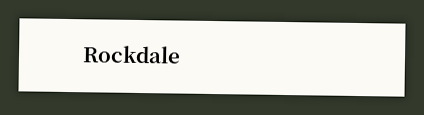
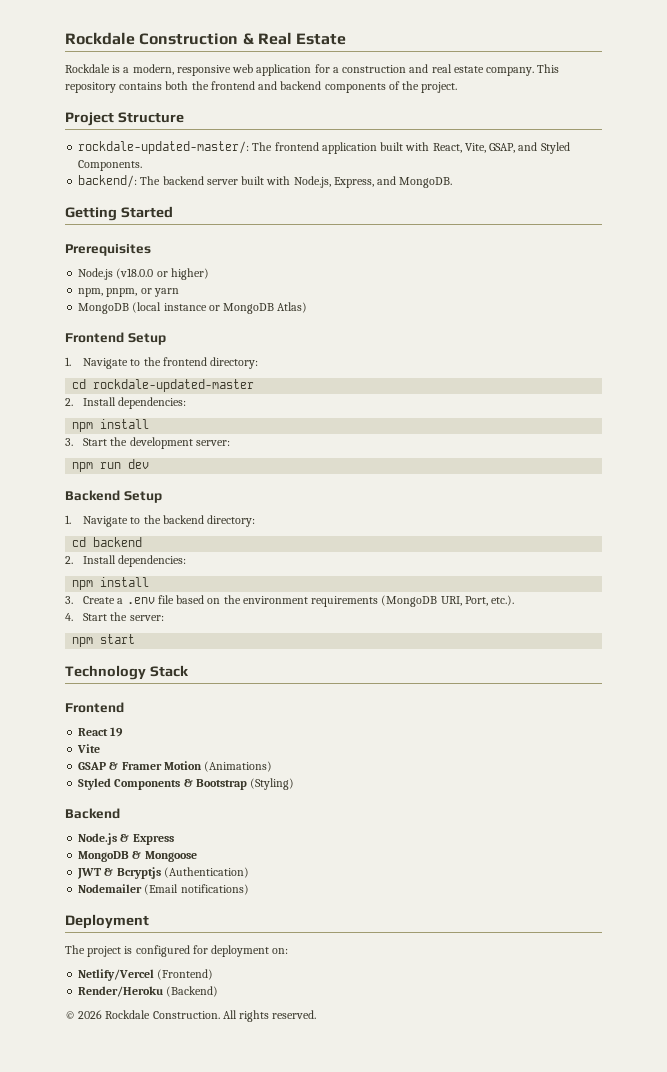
[82,45,181,64] Rockdale -> [65,32,347,45] [65,64,560,76] [65,81,458,93] [65,112,184,126] [78,141,570,154] [78,160,143,171] [78,175,453,188] [65,206,173,221] [65,244,151,256] [78,268,209,280] [78,288,179,297] [78,302,308,314] [65,332,166,345] [65,357,259,369] [72,379,255,392] [65,397,187,409] [72,419,150,432] [65,437,230,449] [72,459,150,472] [65,490,162,503] [65,515,256,527] [72,537,143,547] [65,555,187,567] [72,577,150,590] [65,595,515,607] [65,612,164,621] [72,634,136,647] [65,665,189,680] [65,702,124,713] [78,727,124,737] [77,744,101,753] [78,761,273,772] [78,778,295,790] [65,808,120,819] [78,833,174,845] [78,851,197,862] [77,867,249,879] [78,884,249,895] [65,914,149,929] [65,945,289,957] [78,969,214,981] [78,986,219,997] [65,1010,317,1022] Rockdale Construction & Real Estate // Rockdale is a modern, responsive web application for a construction and real estate company. This repository contains both the frontend and backend components of the project. // Project Structure // rockdale-updated-master/: The frontend application built with React, Vite, GSAP, and Styled Components. // backend/: The backend server built with Node.js, Express, and MongoDB. // Getting Started // Prerequisites // Node.js (v18.0.0 or higher) // npm, pnpm, or yarn // MongoDB (local instance or MongoDB Atlas) // Frontend Setup // 1. Navigate to the frontend directory: // cd rockdale-updated-master // 2. Install dependencies: // npm install // 3. Start the development server: // npm run dev // Backend Setup // 1. Navigate to the backend directory: // cd backend // 2. Install dependencies: // npm install // 3. Create a .env file based on the environment requirements (MongoDB URI, Port, etc.). // 4. Start the server: // npm start // Technology Stack // Frontend // React 19 // Vite // GSAP & Framer Motion (Animations) // Styled Components & Bootstrap (Styling) // Backend // Node.js & Express // MongoDB & Mongoose // JWT & Bcryptjs (Authentication) // Nodemailer (Email notifications) // Deployment // The project is configured for deployment on: // Netlify/Vercel (Frontend) // Render/Heroku (Backend) // © 2026 Rockdale Construction. All rights reserved.

